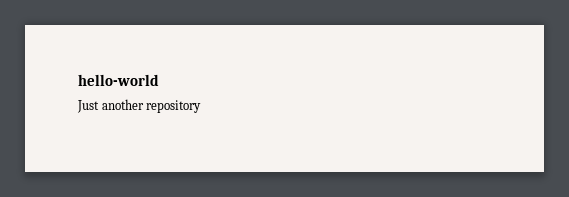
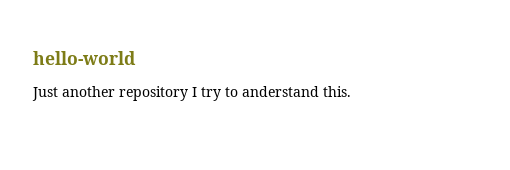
(202, 106) none -> [192,86,351,101] I try to anderstand this.

